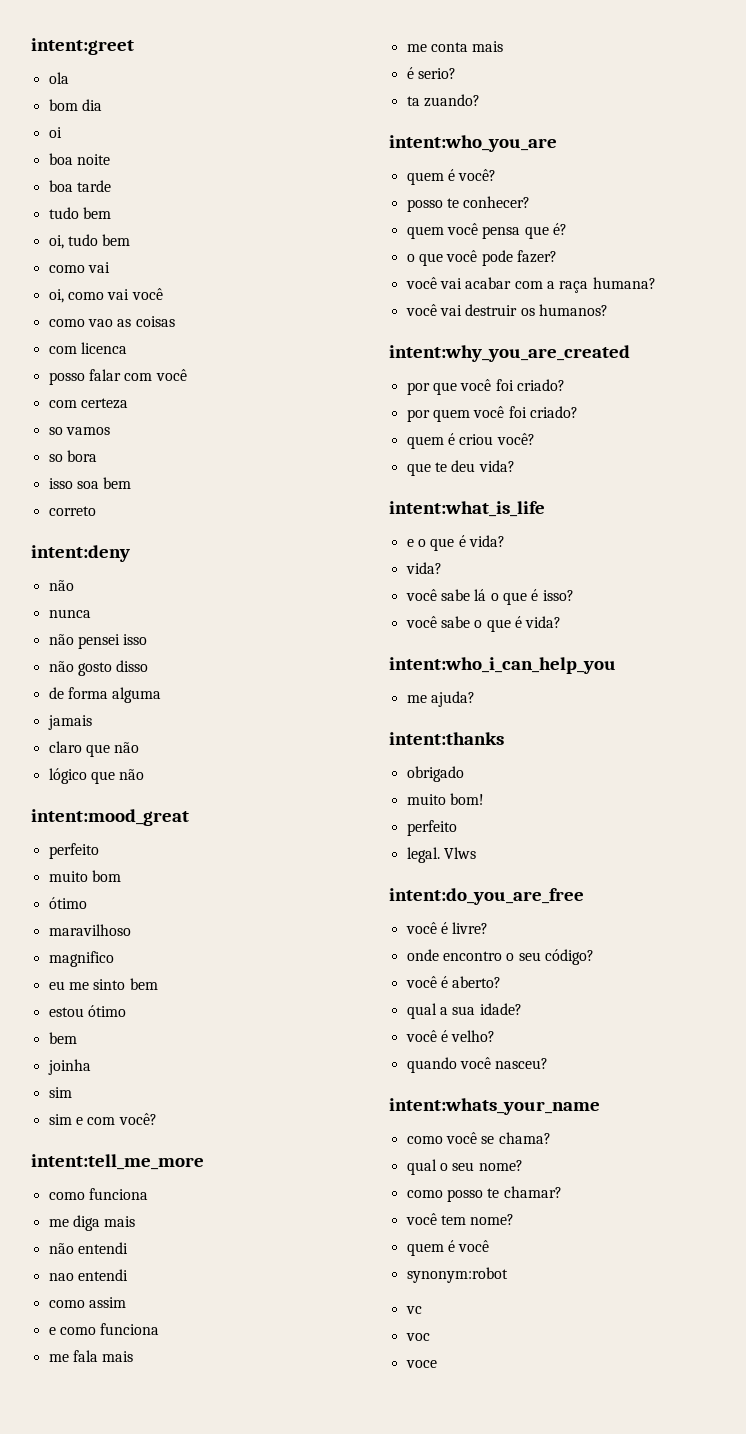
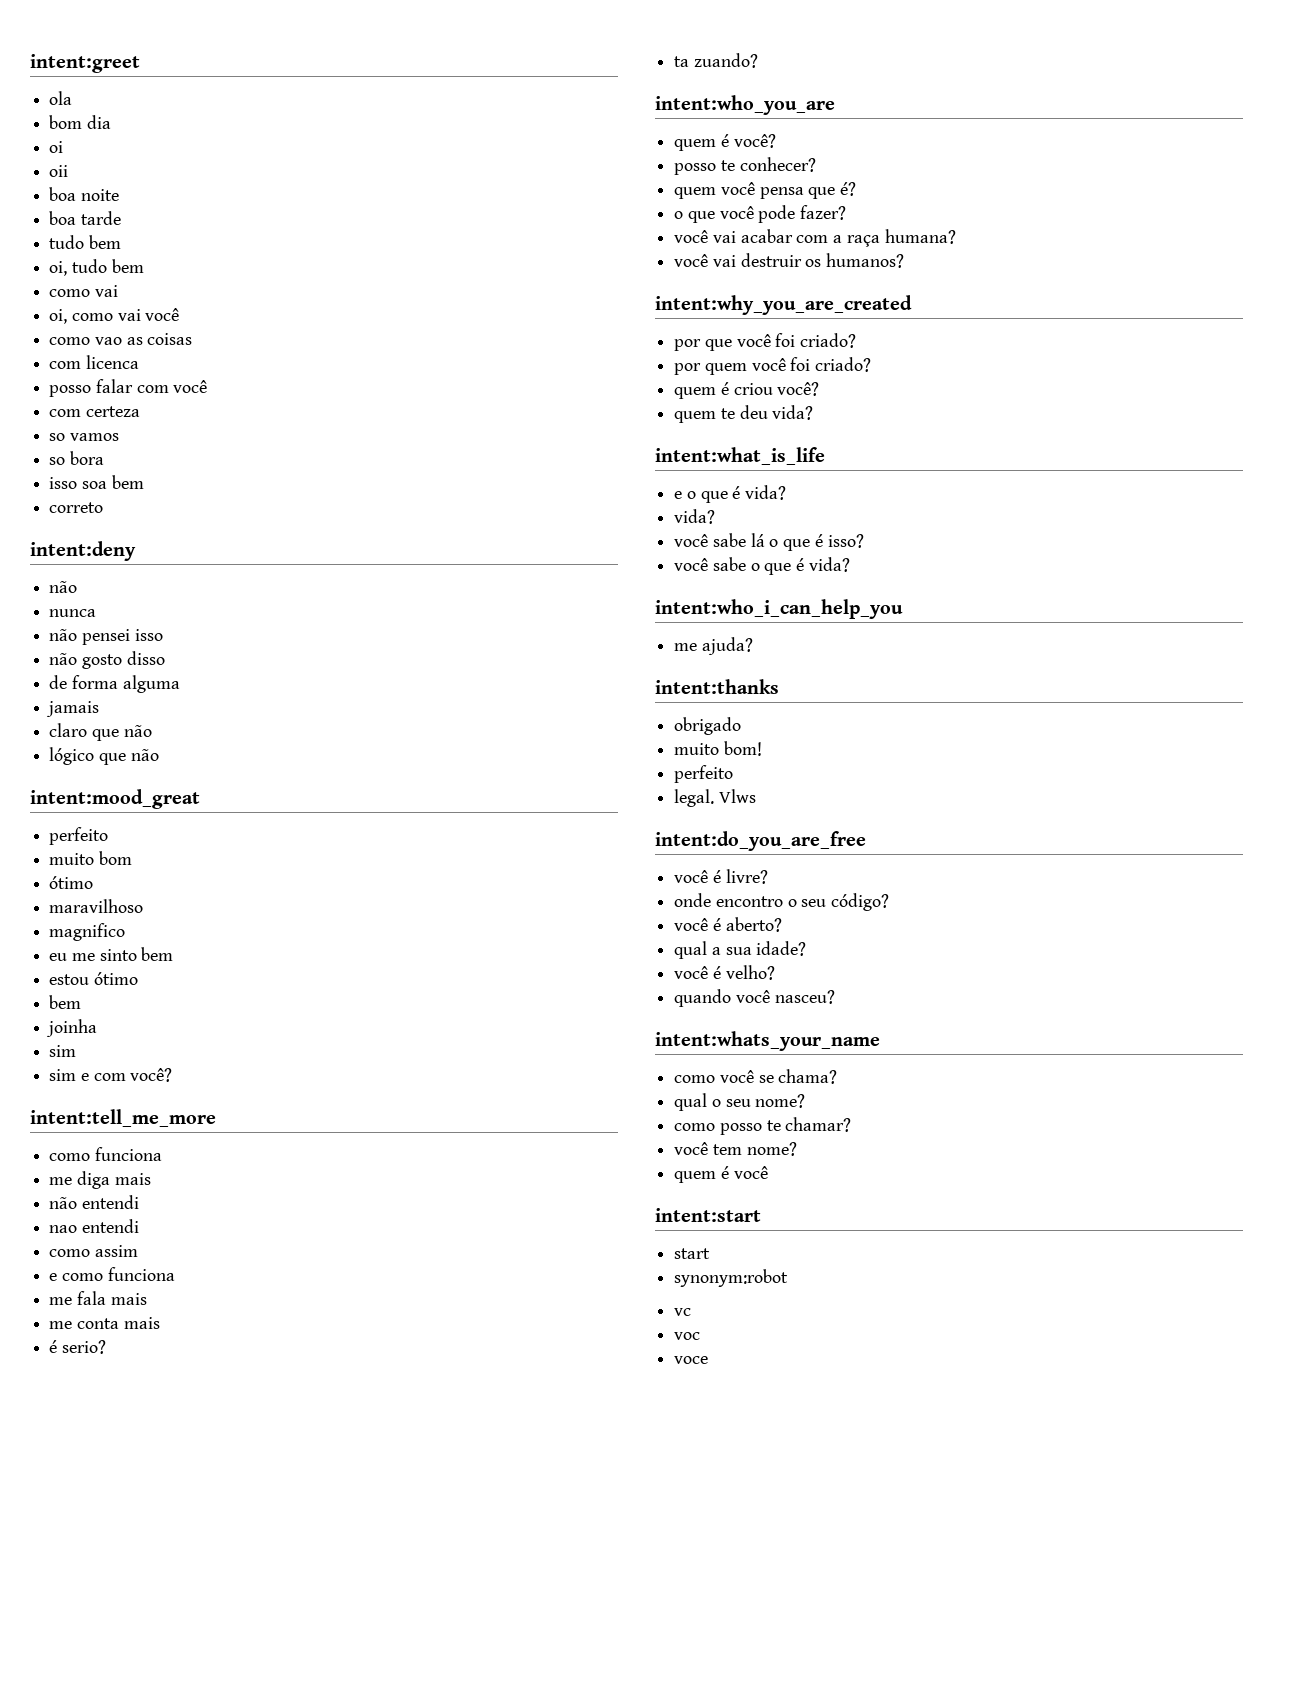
(62, 132) none -> [49,165,69,177] // oii
[406,463,431,476] que -> [674,411,717,423] quem
(490, 1246) none -> [655,1208,761,1222] [674,1248,711,1259] // intent:start // start

